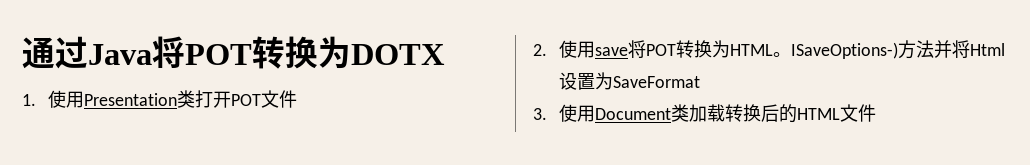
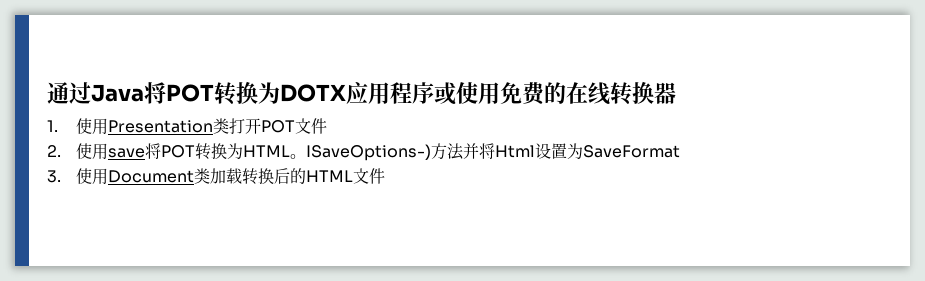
(445, 54) none -> [346,81,676,105] 应用程序或使用免费的在线转换器

